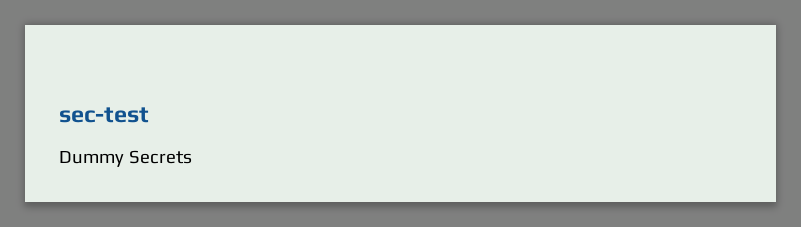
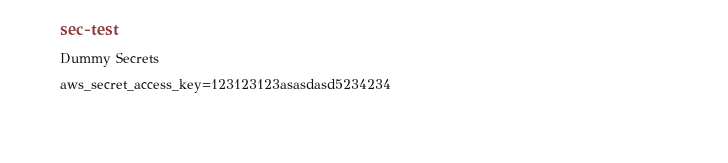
(192, 157) none -> [60,79,391,93] // aws_secret_access_key=123123123asasdasd5234234

